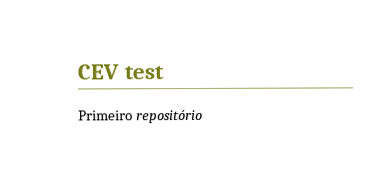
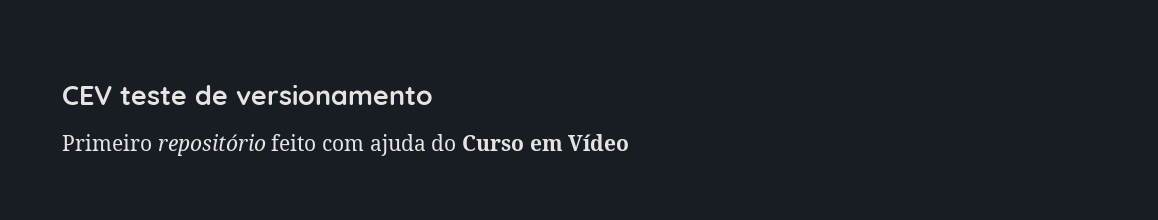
[124,66,165,80] test -> [120,84,433,105] teste de versionamento
(203, 116) none -> [271,134,630,156] feito com ajuda do Curso em Vídeo

